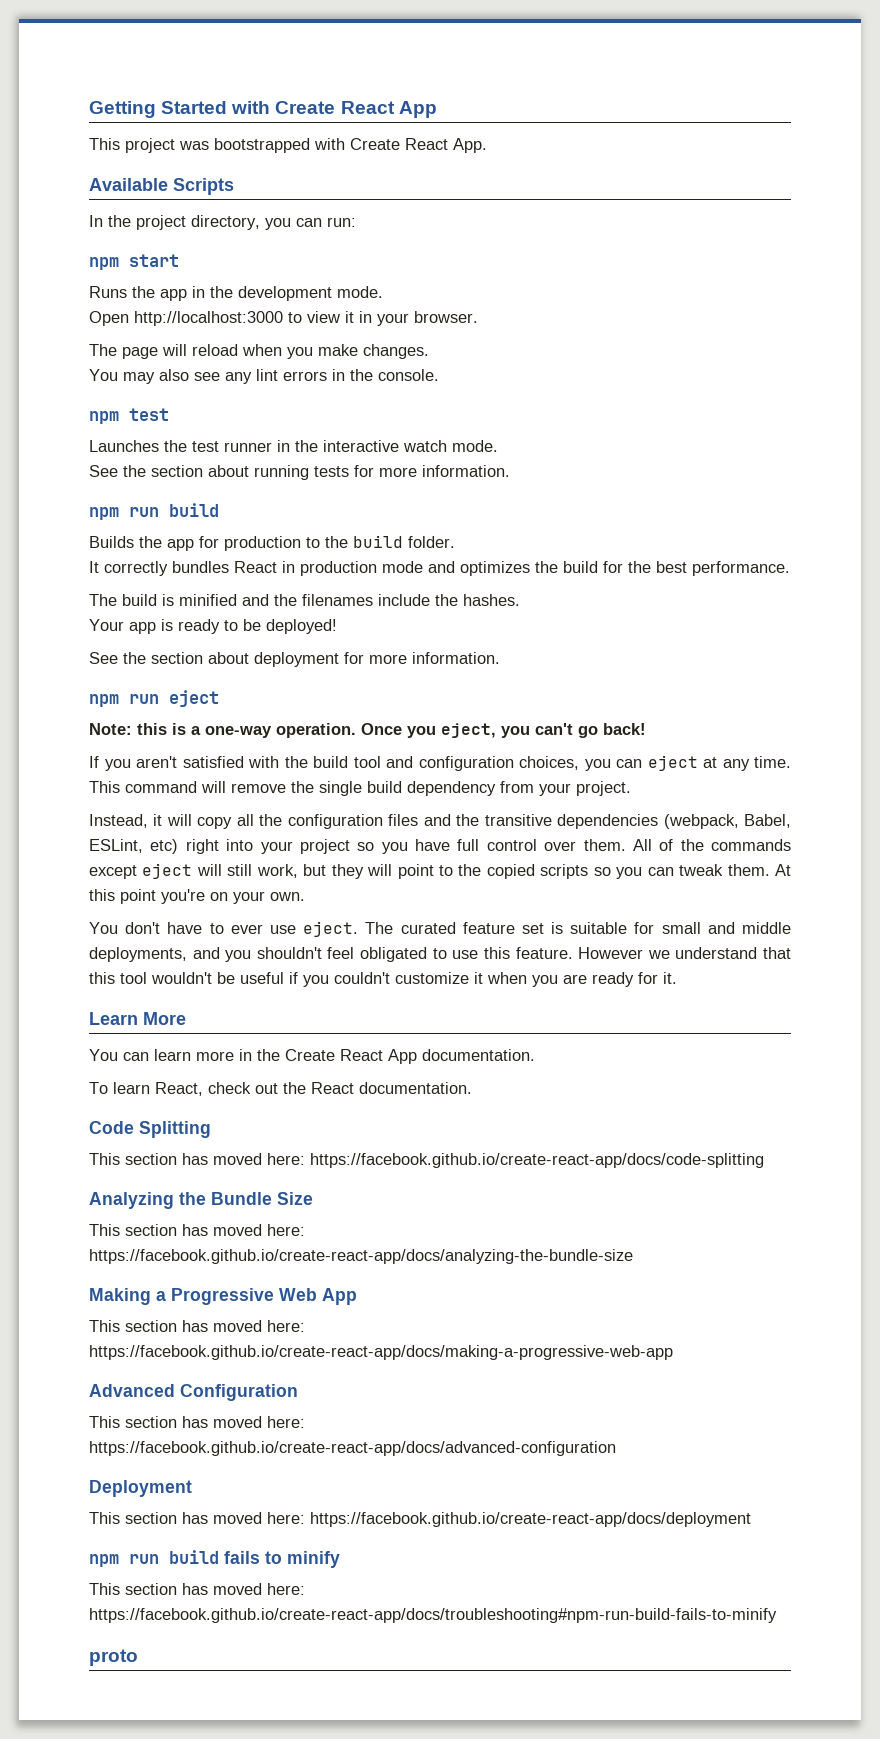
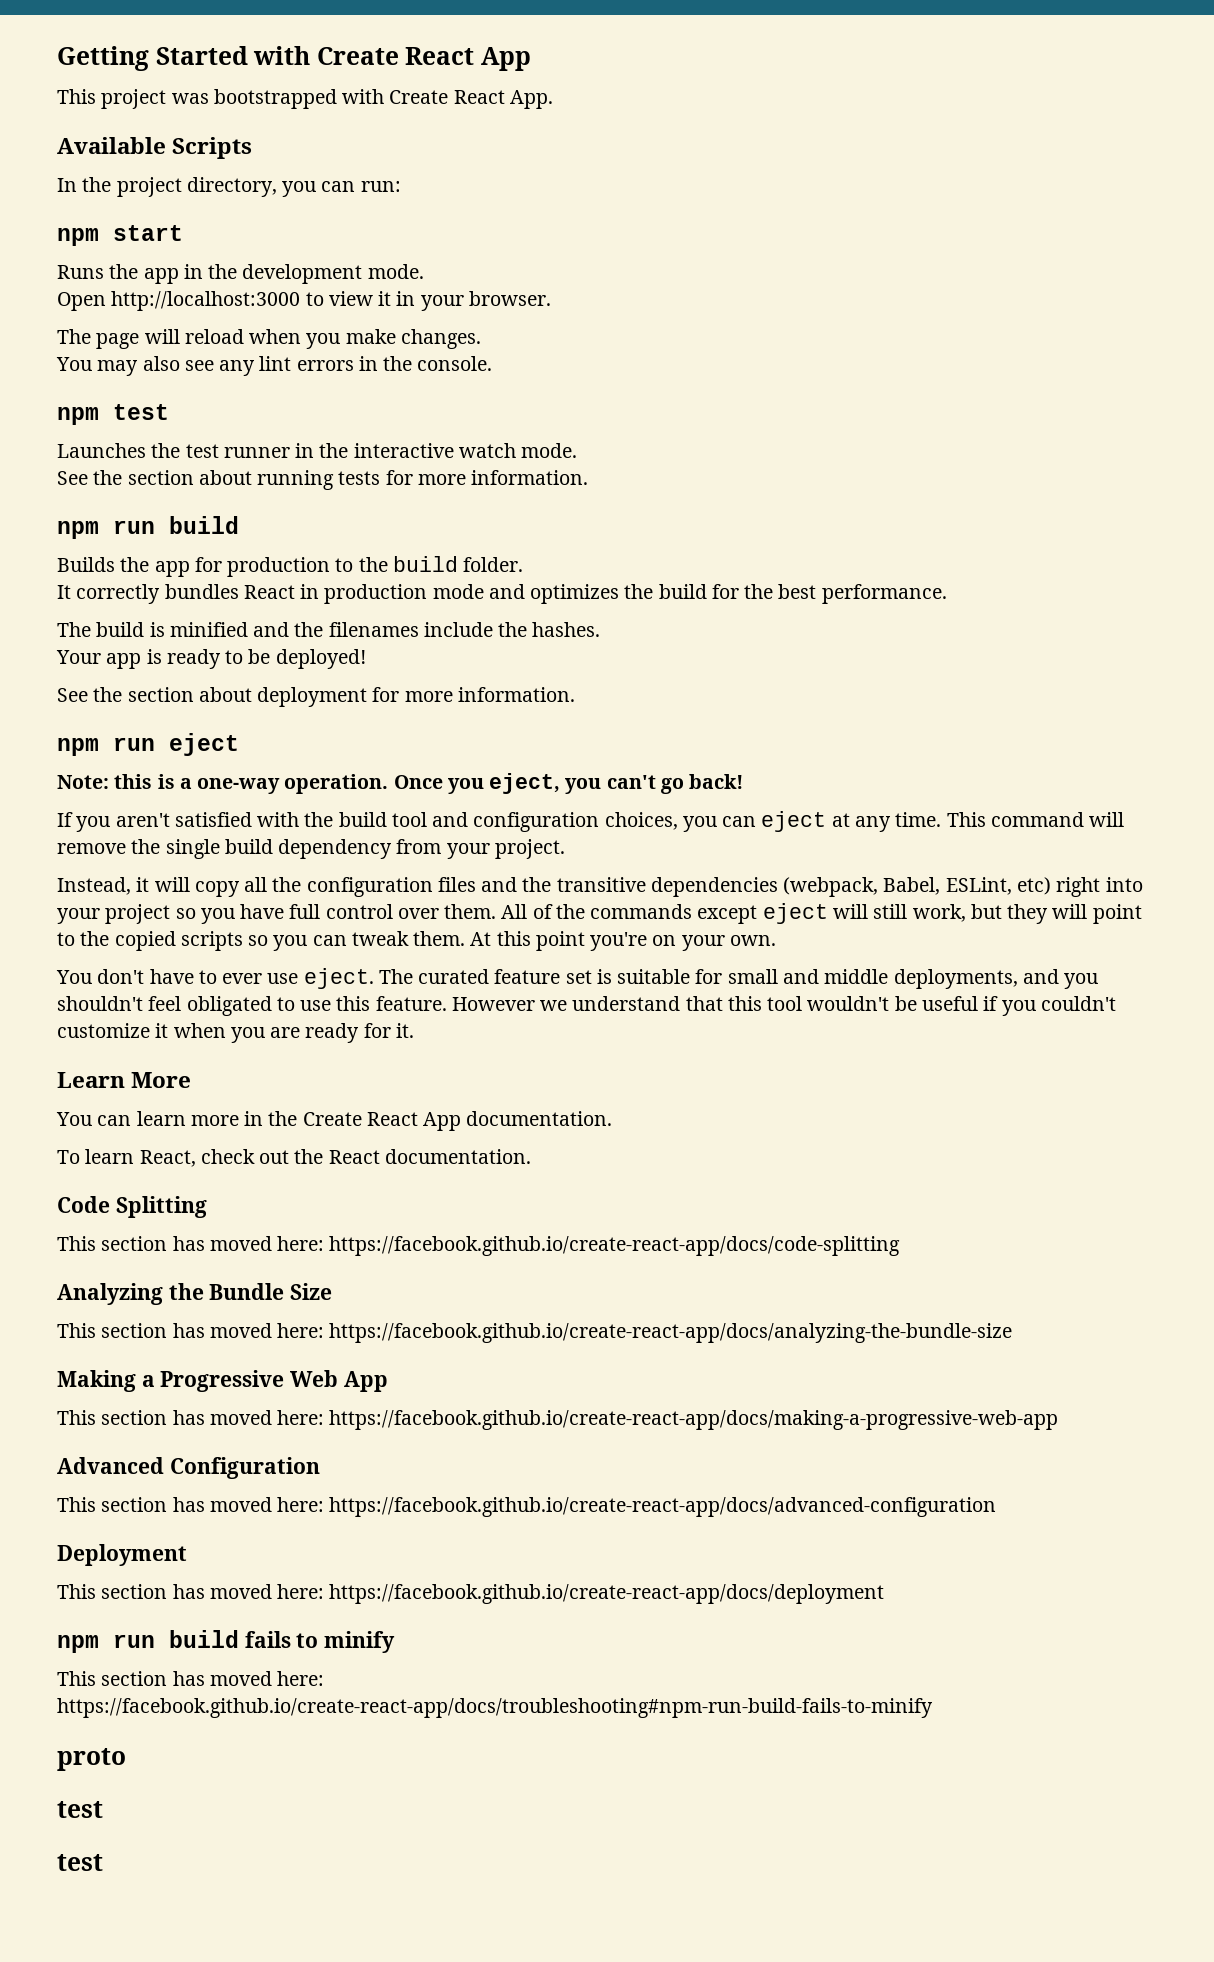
(138, 1657) none -> [57,1801,103,1818] [57,1854,103,1871] // test // test

